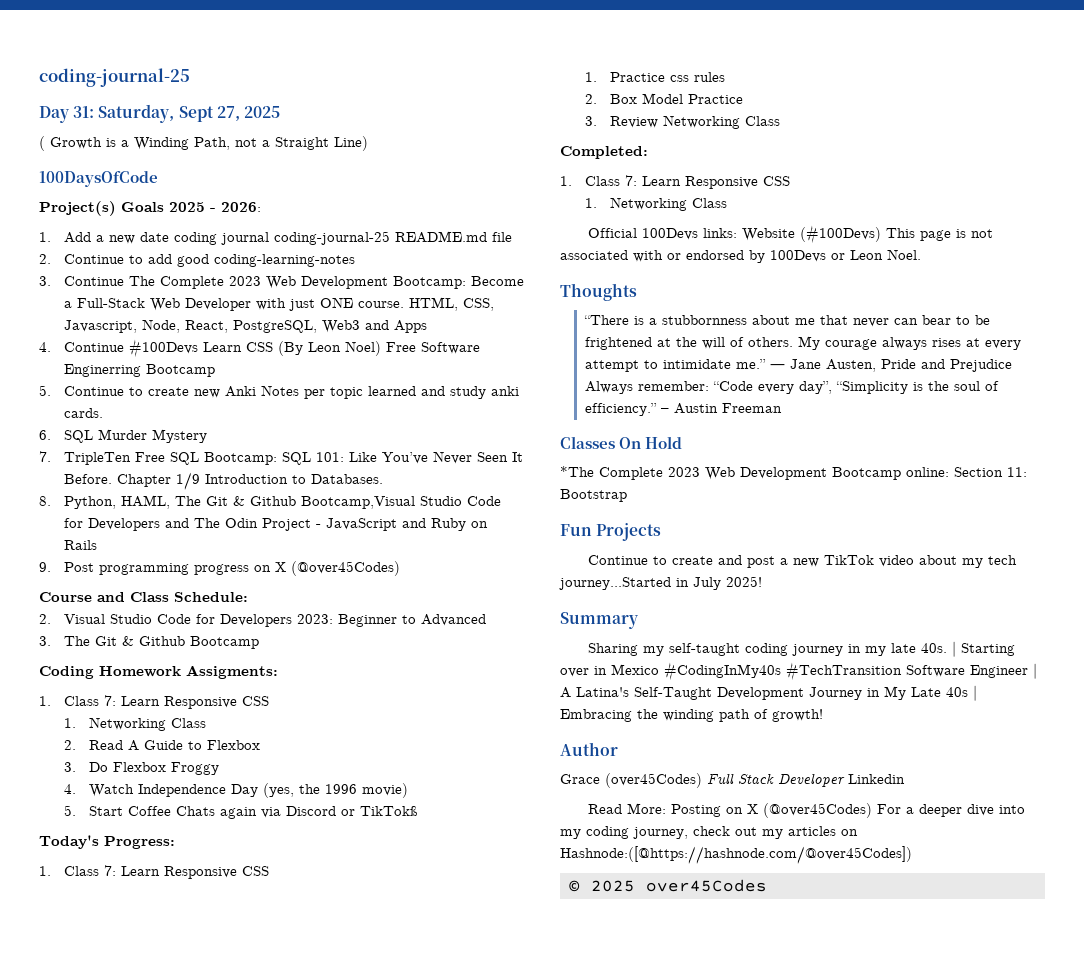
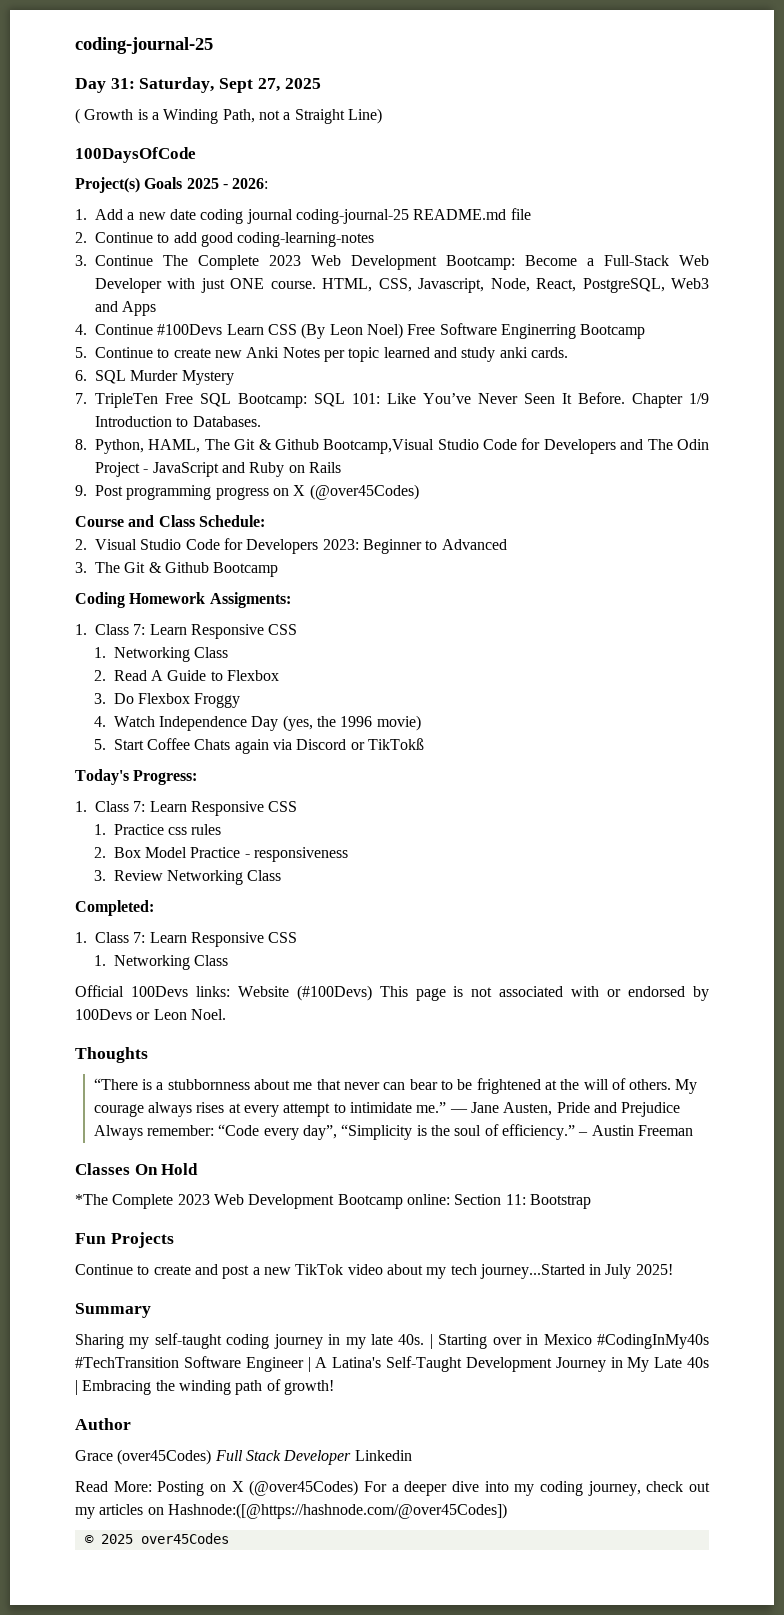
(743, 99) none -> [244,847,348,862] - responsiveness

